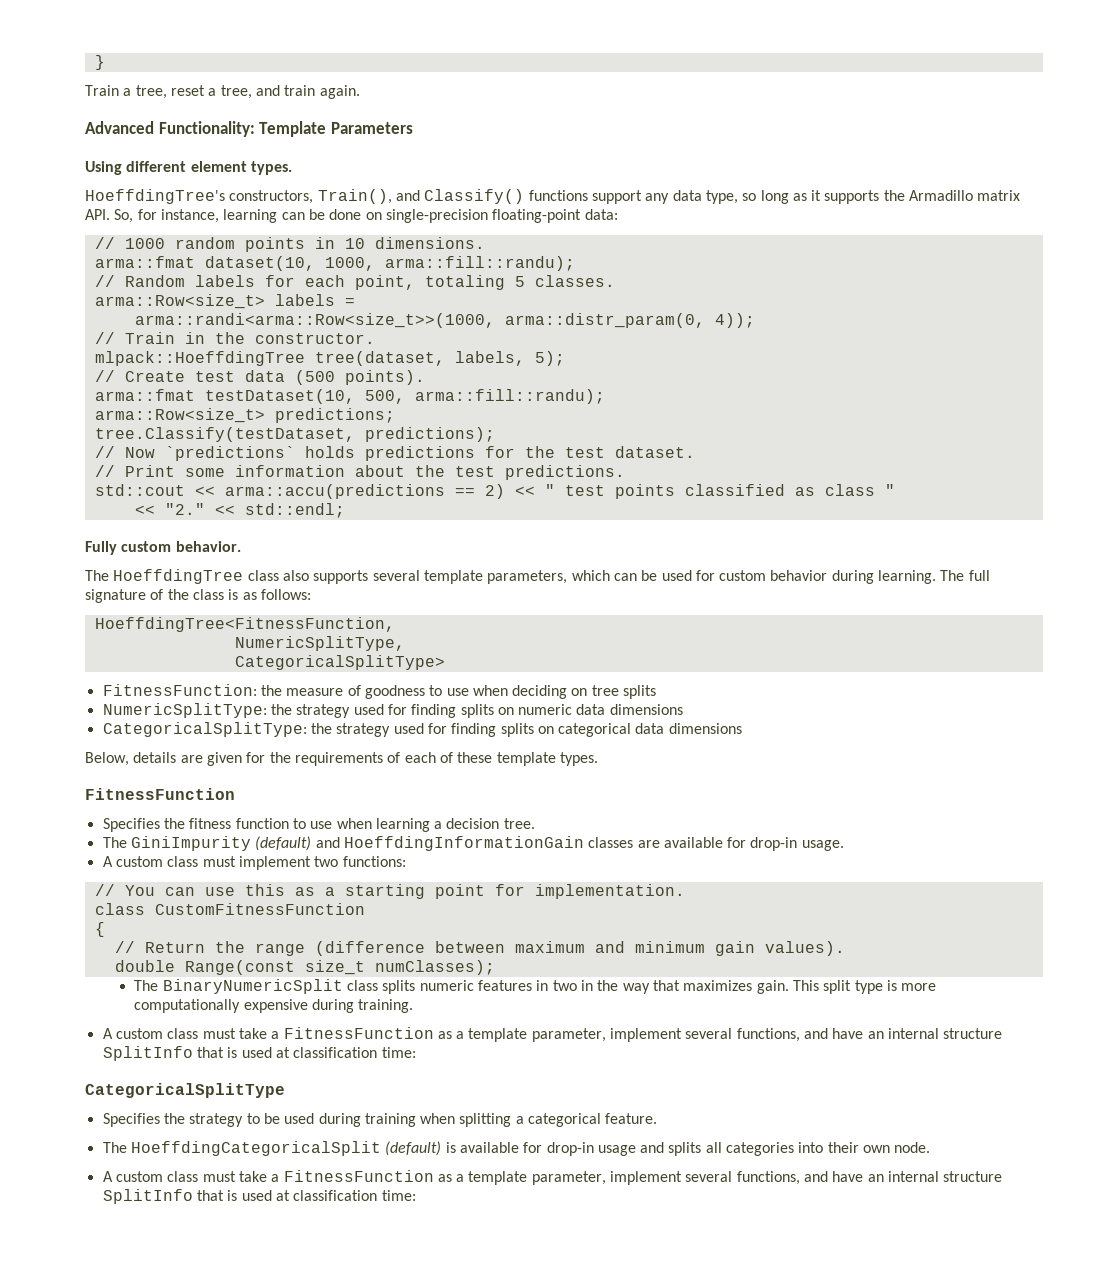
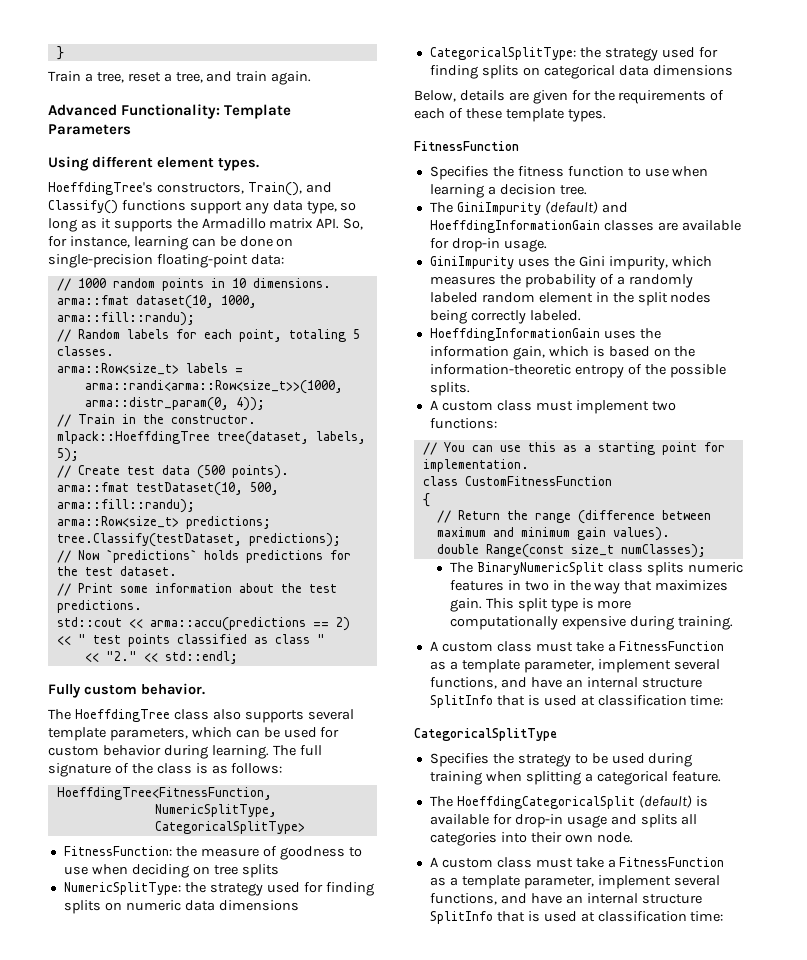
(844, 845) none -> [429,256,712,270] [429,274,693,288] [429,292,712,306] [429,310,581,324] [429,328,661,341] [429,346,696,360] [429,364,726,378] [429,382,470,396] // GiniImpurity uses the Gini impurity, which measures the probability of a randomly labeled random element in the split nodes being correctly labeled. // HoeffdingInformationGain uses the information gain, which is based on the information-theoretic entropy of the possible splits.

